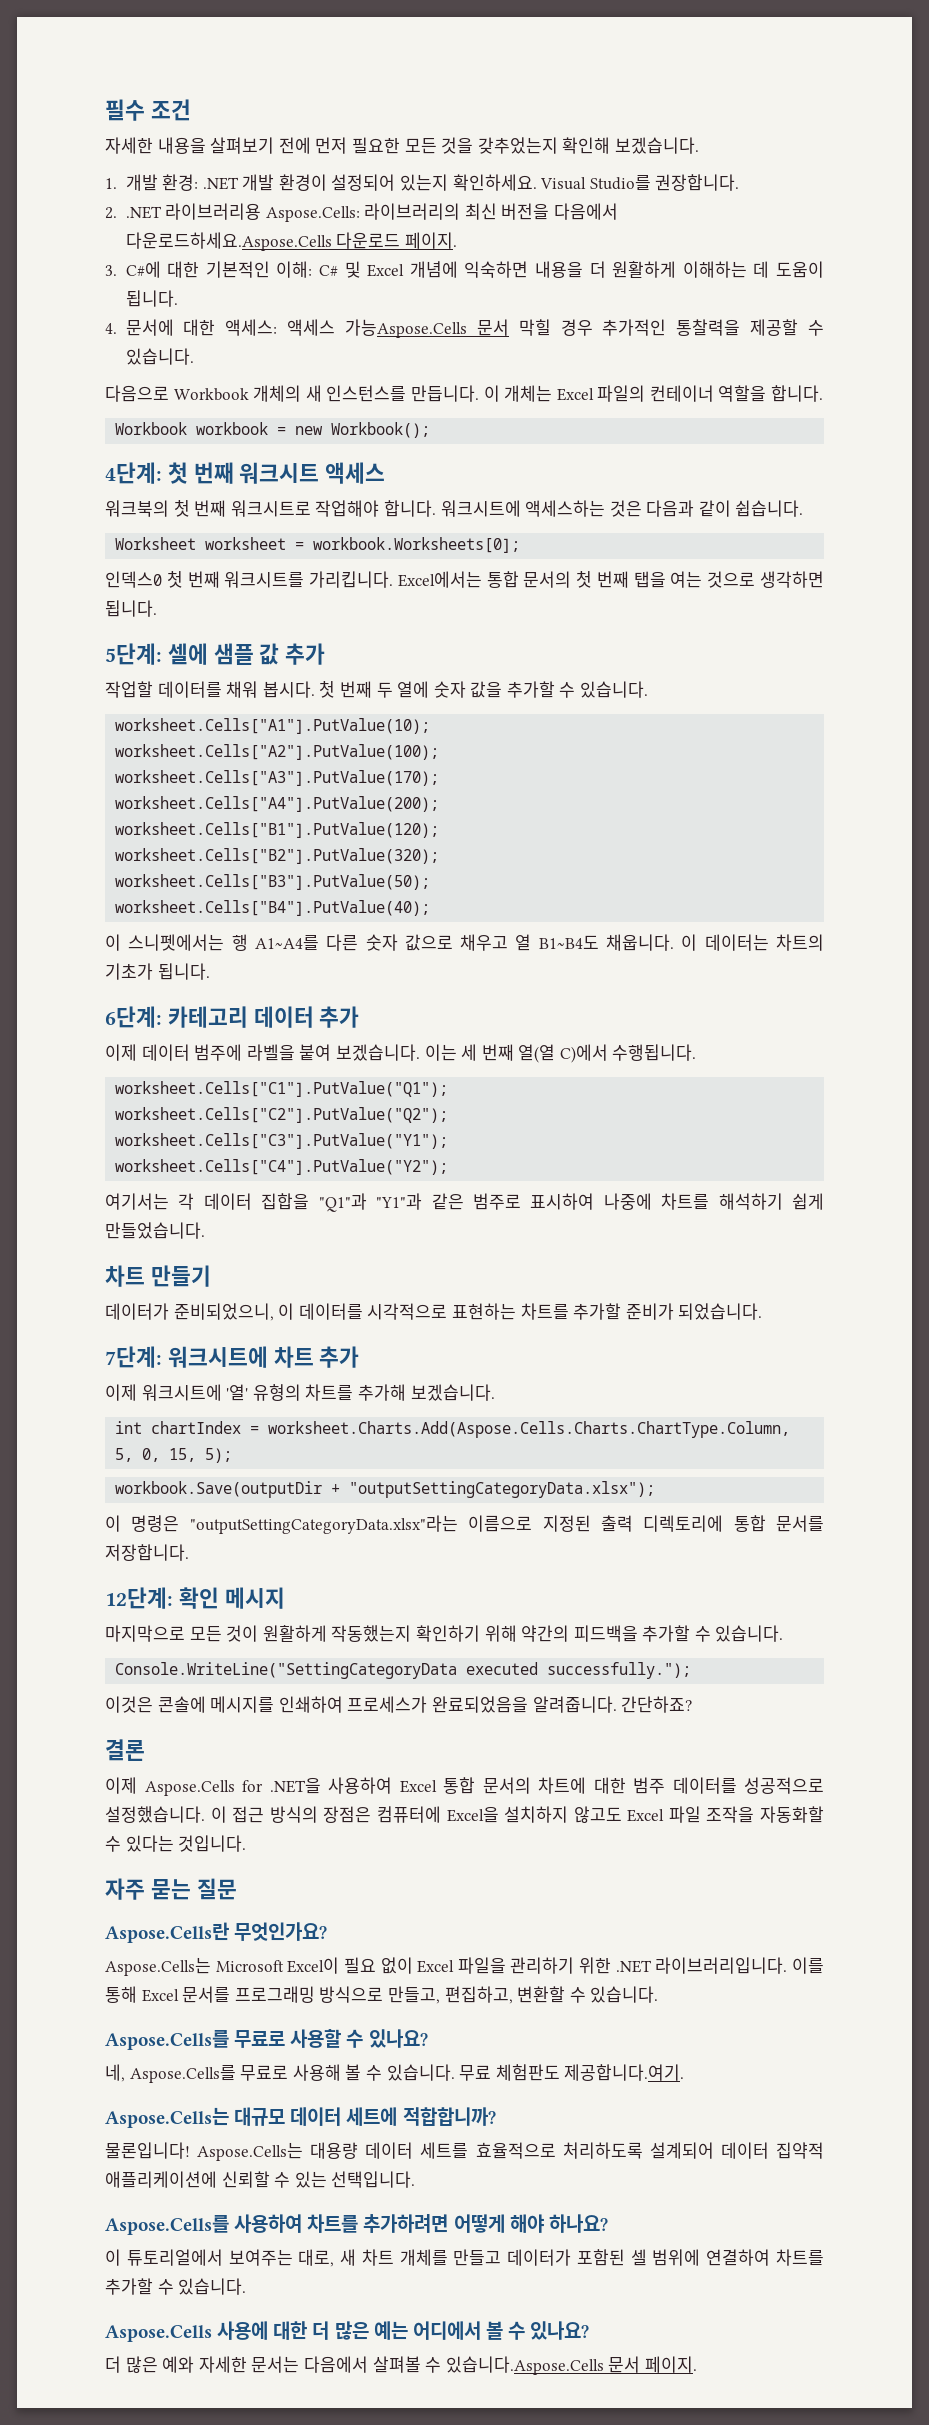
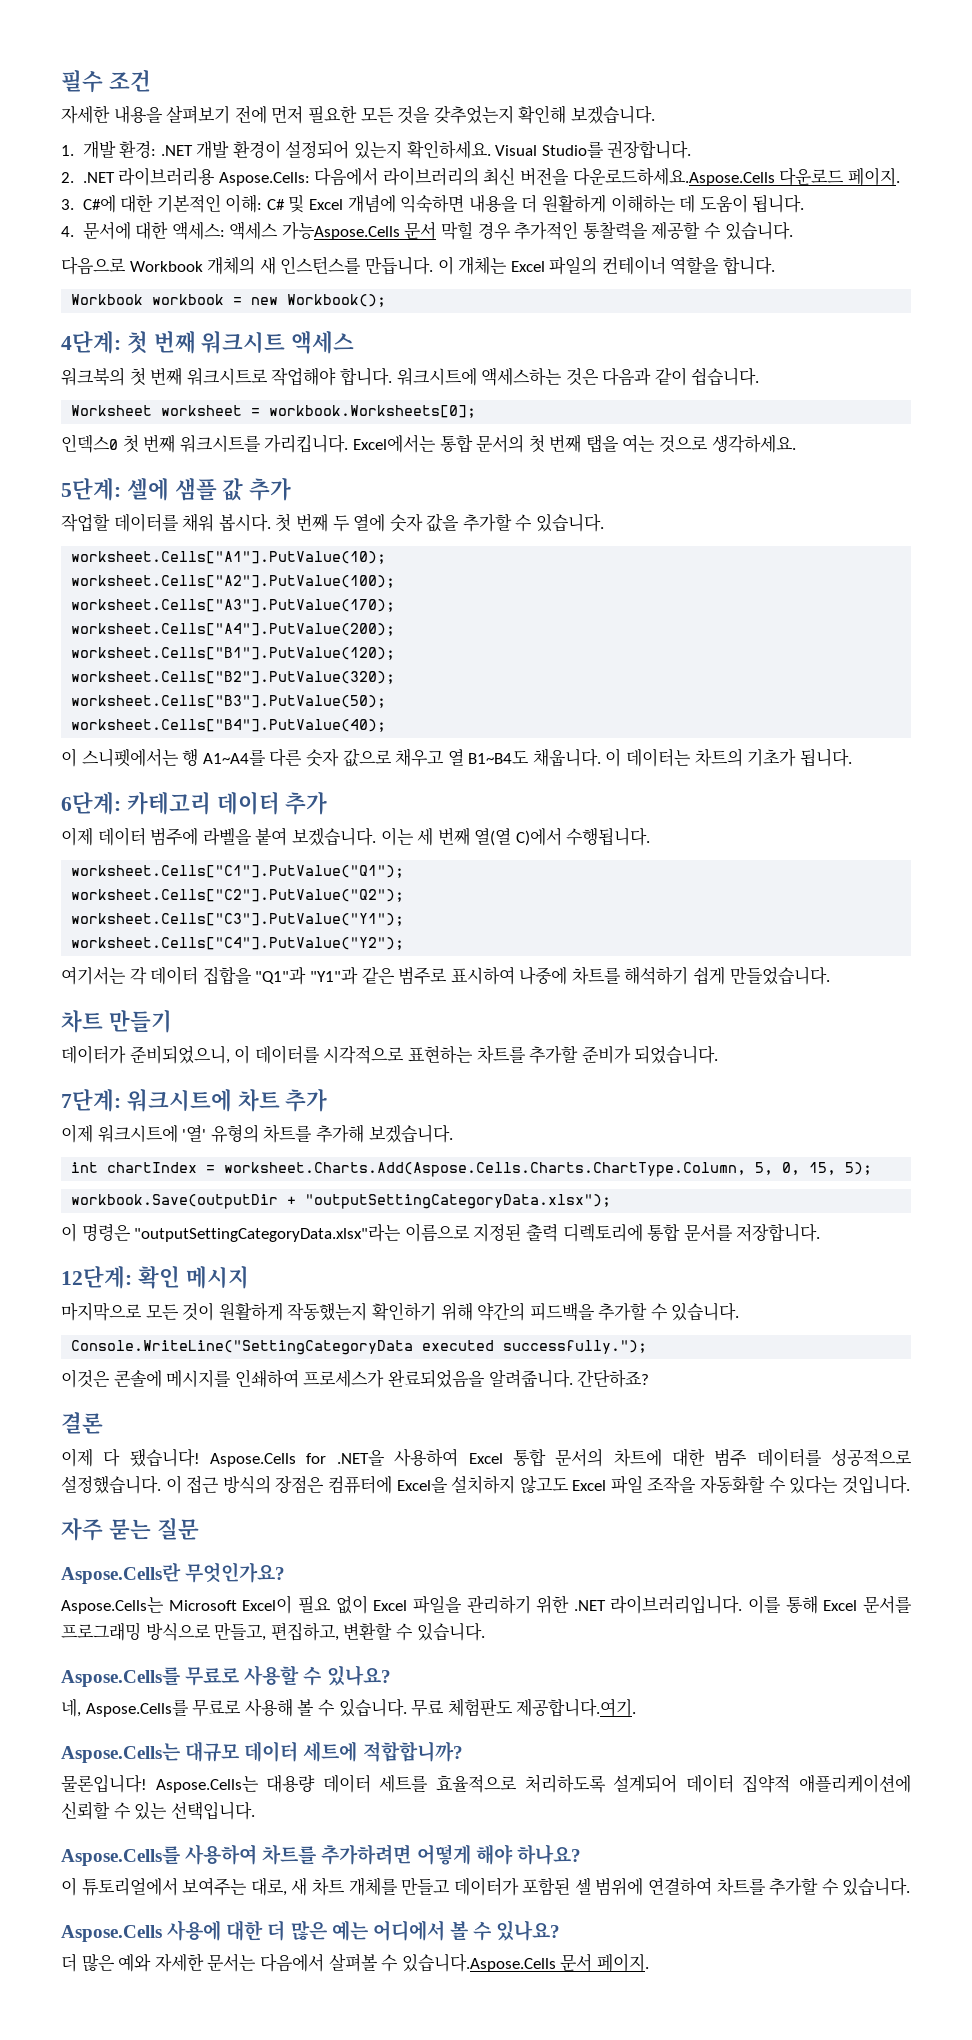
(360, 214) none -> [314,167,379,186] 다음에서
[554,203,619,220] 다음에서 -> (570, 176) none
[759,571,824,588] [105,600,157,617] 생각하면 됩니다. -> [711,434,796,453] 생각하세요.
(137, 1785) none -> [103,1449,200,1467] 다 됐습니다!

